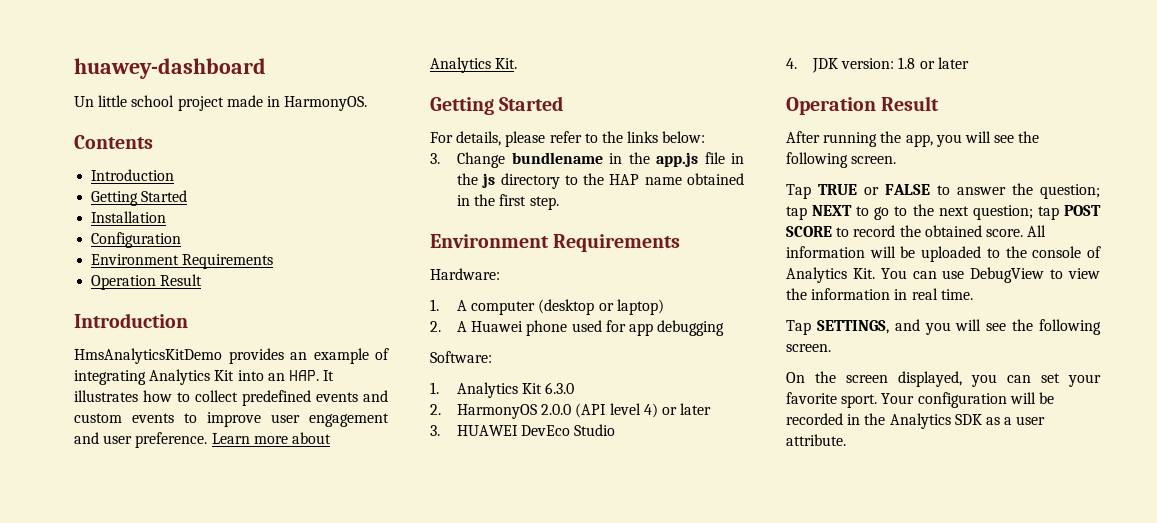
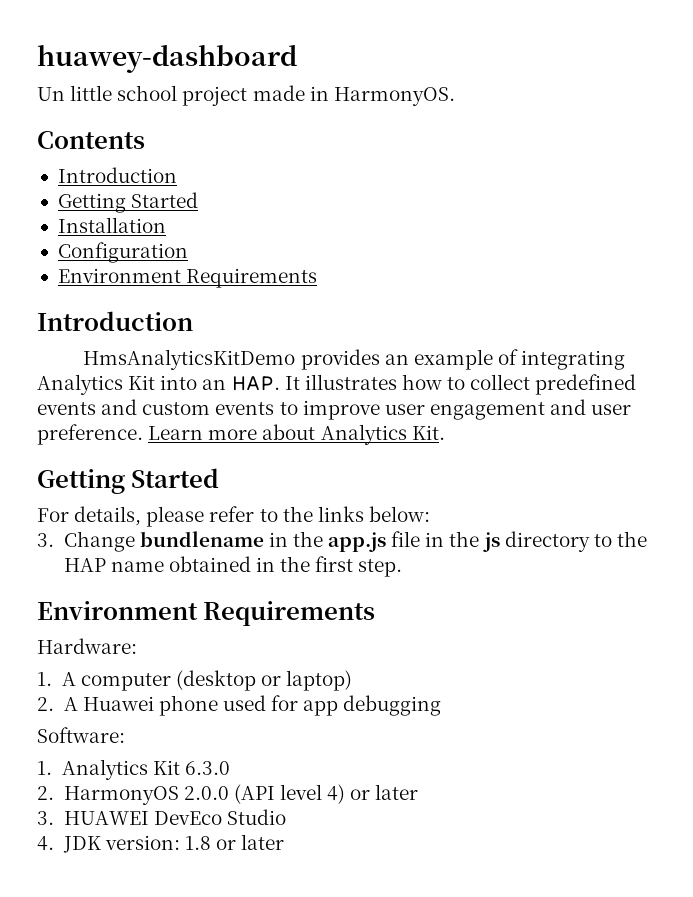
[91,274,203,290] // Operation Result -> (318, 278) none
[786,96,940,115] [786,131,1040,147] [786,152,897,168] [786,183,1100,199] [786,204,1101,220] [786,225,1047,237] [786,246,1101,262] [786,267,1100,283] [786,288,973,300] [786,319,1101,335] [786,344,831,352] [786,371,1101,387] [786,392,1054,408] [786,413,1046,429] [786,434,846,446] // Operation Result // After running the app, you will see the following screen. // Tap TRUE or FALSE to answer the question; tap NEXT to go to the next question; tap POST SCORE to record the obtained score. All information will be uploaded to the console of Analytics Kit. You can use DebugView to view the information in real time. // Tap SETTINGS, and you will see the following screen. // On the screen displayed, you can set your favorite sport. Your configuration will be recorded in the Analytics SDK as a user attribute. -> (285, 842) none

